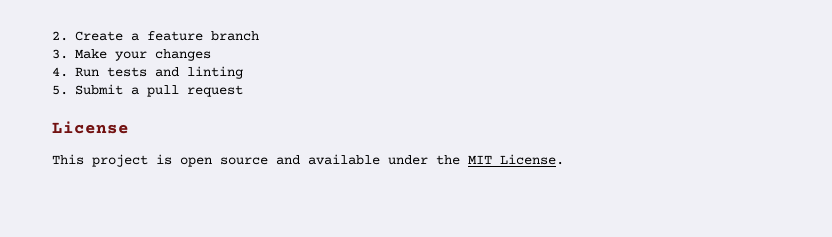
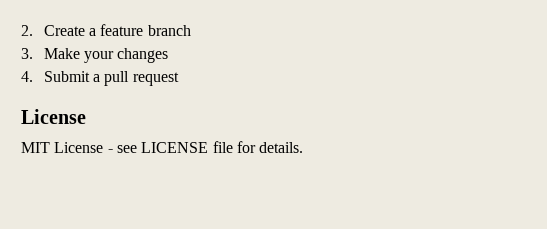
[75,66,243,79] [52,85,68,95] Run tests and linting // 5. -> (33, 76) none
[52,154,564,167] This project is open source and available under the MIT License. -> [21,141,304,153] MIT License - see LICENSE file for details.

